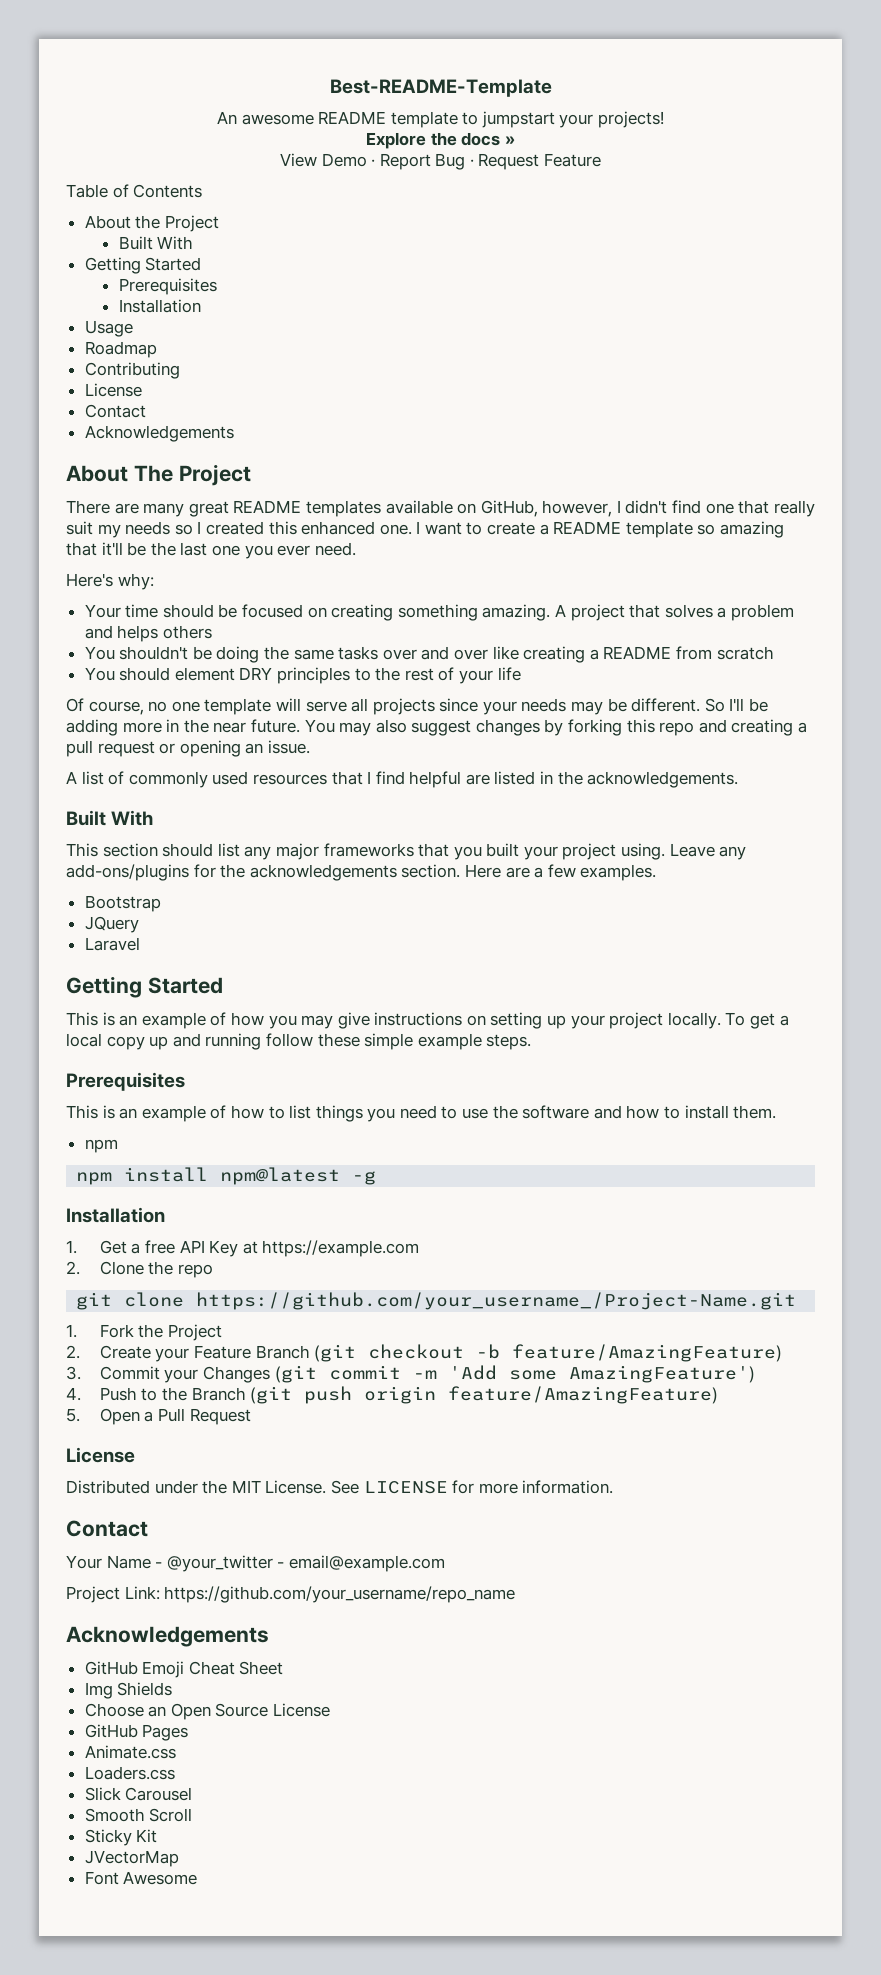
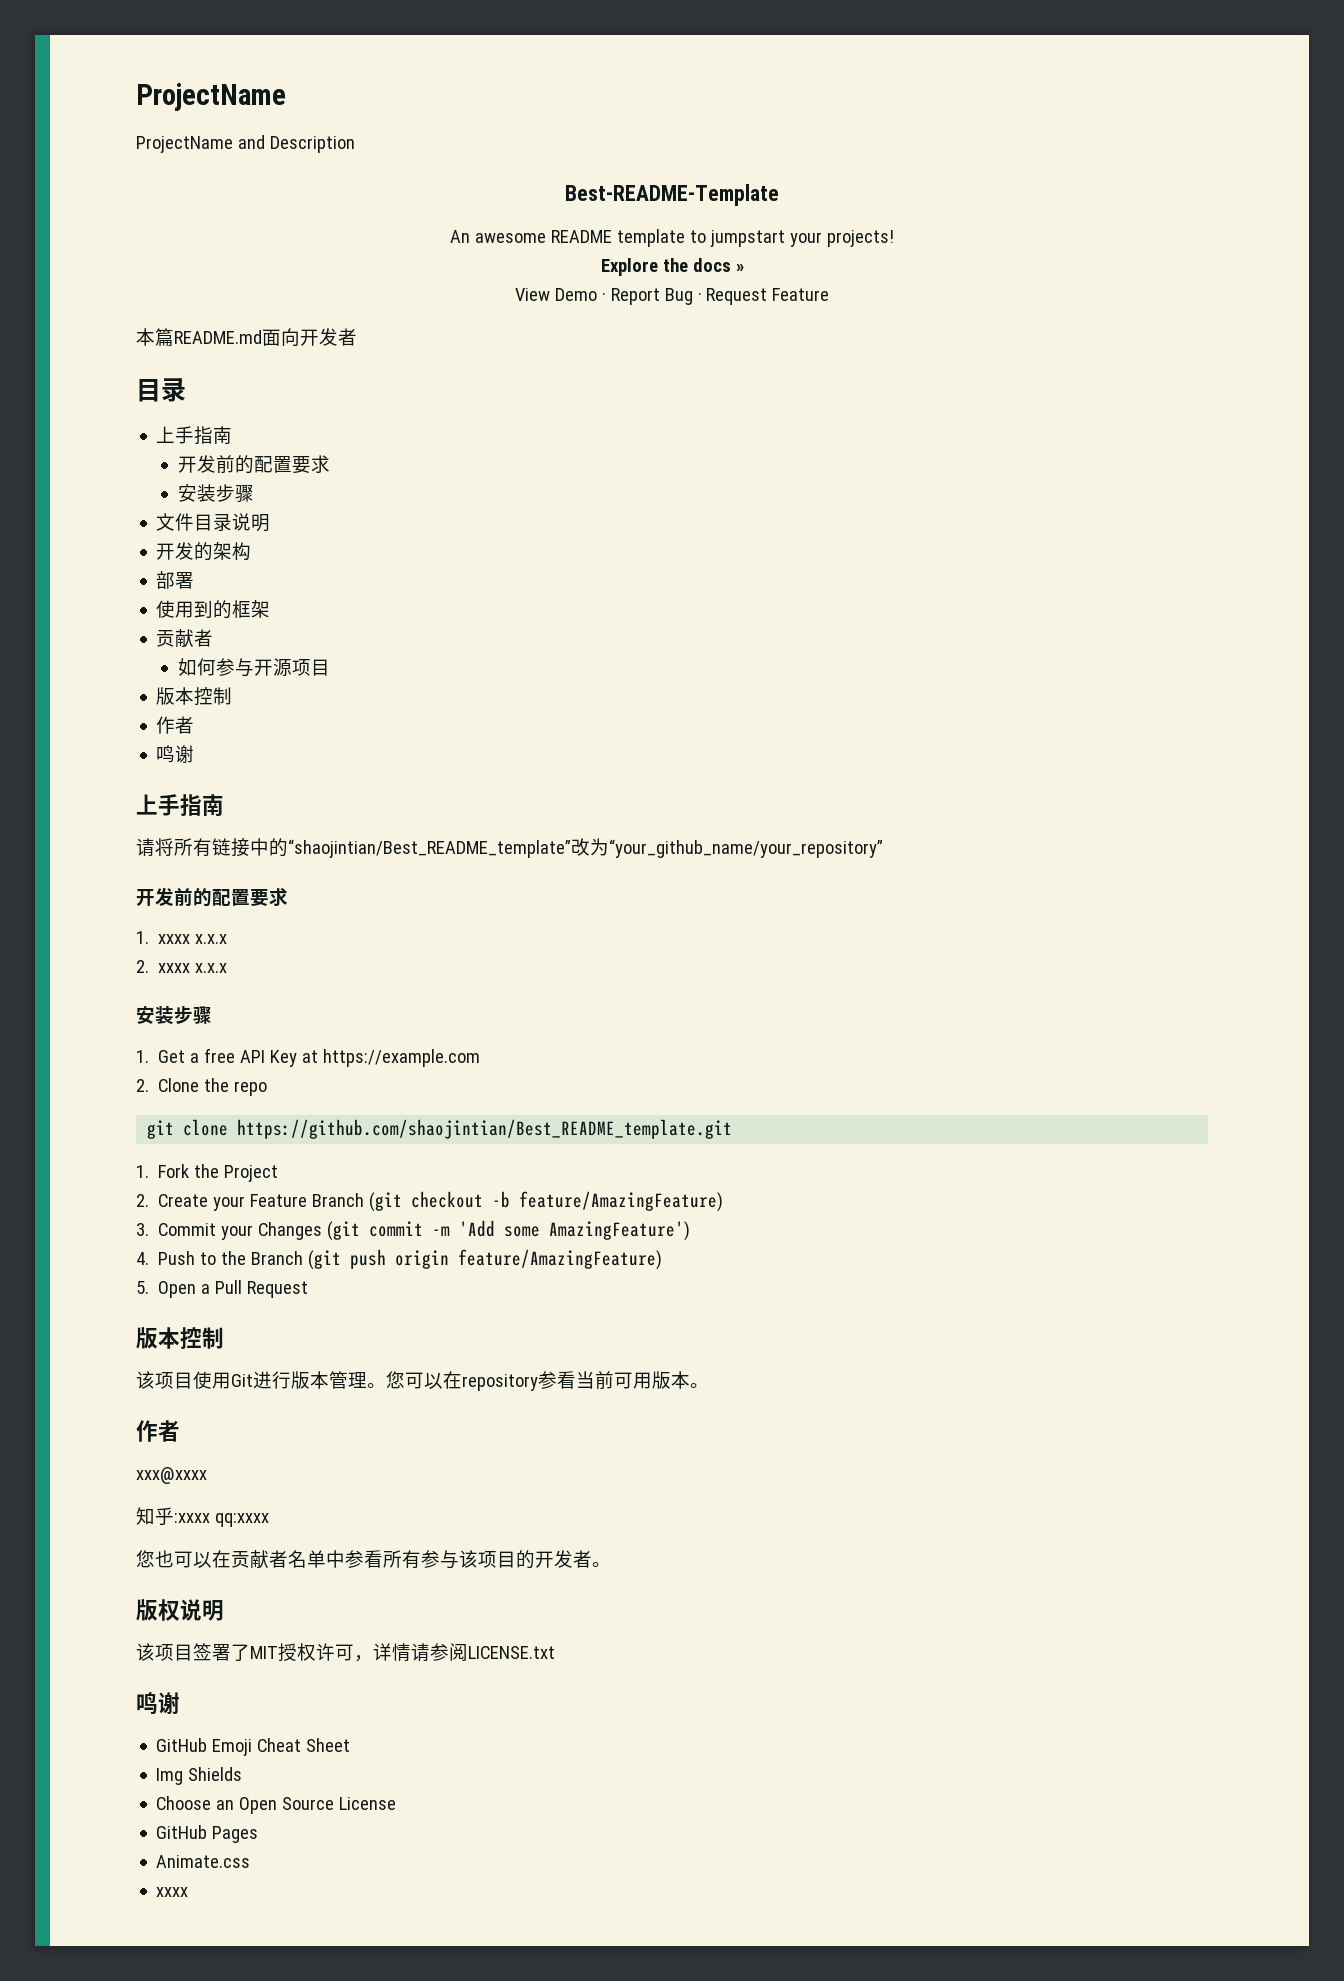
(329, 88) none -> [136,83,286,111] [136,135,355,153] ProjectName // ProjectName and Description //
[66,184,203,198] [84,215,219,232] [118,236,194,250] [84,257,202,274] [118,278,217,295] [118,299,201,313] [84,320,133,337] [84,341,157,358] [84,362,180,379] [84,383,142,397] [84,404,146,418] [84,425,234,442] [66,464,251,486] [66,500,815,517] [66,521,785,538] [66,542,356,559] [66,573,154,590] [84,604,794,621] [84,625,212,642] [84,646,774,663] [84,667,521,684] [66,698,769,715] [66,719,808,736] [66,740,310,757] [66,771,739,788] [66,810,154,826] [66,843,747,860] [66,864,657,881] [84,895,161,912] [84,916,139,933] [84,937,140,951] [66,976,223,998] [66,1012,789,1029] [66,1033,532,1050] [66,1072,185,1091] [66,1105,777,1122] [84,1139,118,1153] [76,1167,377,1185] [66,1207,165,1223] Table of Contents // About the Project // Built With // Getting Started // Prerequisites // Installation // Usage // Roadmap // Contributing // License // Contact // Acknowledgements // About The Project // There are many great README templates available on GitHub, however, I didn't find one that really suit my needs so I created this enhanced one. I want to create a README template so amazing that it'll be the last one you ever need. // Here's why: // Your time should be focused on creating something amazing. A project that solves a problem and helps others // You shouldn't be doing the same tasks over and over like creating a README from scratch // You should element DRY principles to the rest of your life // Of course, no one template will serve all projects since your needs may be different. So I'll be adding more in the near future. You may also suggest changes by forking this repo and creating a pull request or opening an issue. // A list of commonly used resources that I find helpful are listed in the acknowledgements. // Built With // This section should list any major frameworks that you built your project using. Leave any add-ons/plugins for the acknowledgements section. Here are a few examples. // Bootstrap // JQuery // Laravel // Getting Started // This is an example of how you may give instructions on setting up your project locally. To get a local copy up and running follow these simple example steps. // Prerequisites // This is an example of how to list things you need to use the software and how to install them. // npm // npm install npm@latest -g // Installation -> [136,328,357,347] [136,378,186,402] [156,426,233,445] [177,455,330,474] [177,484,254,503] [156,513,271,532] [156,542,252,561] [156,571,195,589] [156,600,271,619] [156,629,214,648] [177,658,330,677] [156,687,233,706] [156,716,195,734] [156,745,195,763] [136,794,224,816] [136,838,883,858] [136,887,288,907] [136,931,228,944] [136,960,228,973] [136,1006,212,1024] 本篇README.md面向开发者 // 目录 // 上手指南 // 开发前的配置要求 // 安装步骤 // 文件目录说明 // 开发的架构 // 部署 // 使用到的框架 // 贡献者 // 如何参与开源项目 // 版本控制 // 作者 // 鸣谢 // 上手指南 // 请将所有链接中的“shaojintian/Best_README_template”改为“your_github_name/your_repository” // 开发前的配置要求 // 1. xxxx x.x.x // 2. xxxx x.x.x // 安装步骤
[196,1292,797,1310] https://github.com/your_username_/Project-Name.git -> [237,1119,733,1139] https://github.com/shaojintian/Best_README_template.git
[66,1447,135,1463] [66,1480,614,1494] [66,1520,148,1537] [66,1555,445,1572] [66,1586,516,1603] [66,1626,269,1647] License // Distributed under the MIT License. See LICENSE for more information. // Contact // Your Name - @your_twitter - email@example.com // Project Link: https://github.com/your_username/repo_name // Acknowledgements -> [136,1327,224,1349] [136,1371,709,1391] [136,1420,180,1442] [136,1467,207,1484] [136,1507,269,1527] [136,1550,611,1569] [136,1599,224,1621] [136,1643,555,1662] [136,1692,180,1714] 版本控制 // 该项目使用Git进行版本管理。您可以在repository参看当前可用版本。 // 作者 // xxx@xxxx // 知乎:xxxx qq:xxxx // 您也可以在贡献者名单中参看所有参与该项目的开发者。 // 版权说明 // 该项目签署了MIT授权许可，详情请参阅LICENSE.txt // 鸣谢
[84,1766,175,1780] [84,1787,193,1801] [84,1808,193,1822] [84,1829,158,1846] [84,1850,179,1867] [84,1871,198,1885] Loaders.css // Slick Carousel // Smooth Scroll // Sticky Kit // JVectorMap // Font Awesome -> [156,1887,189,1897] xxxx

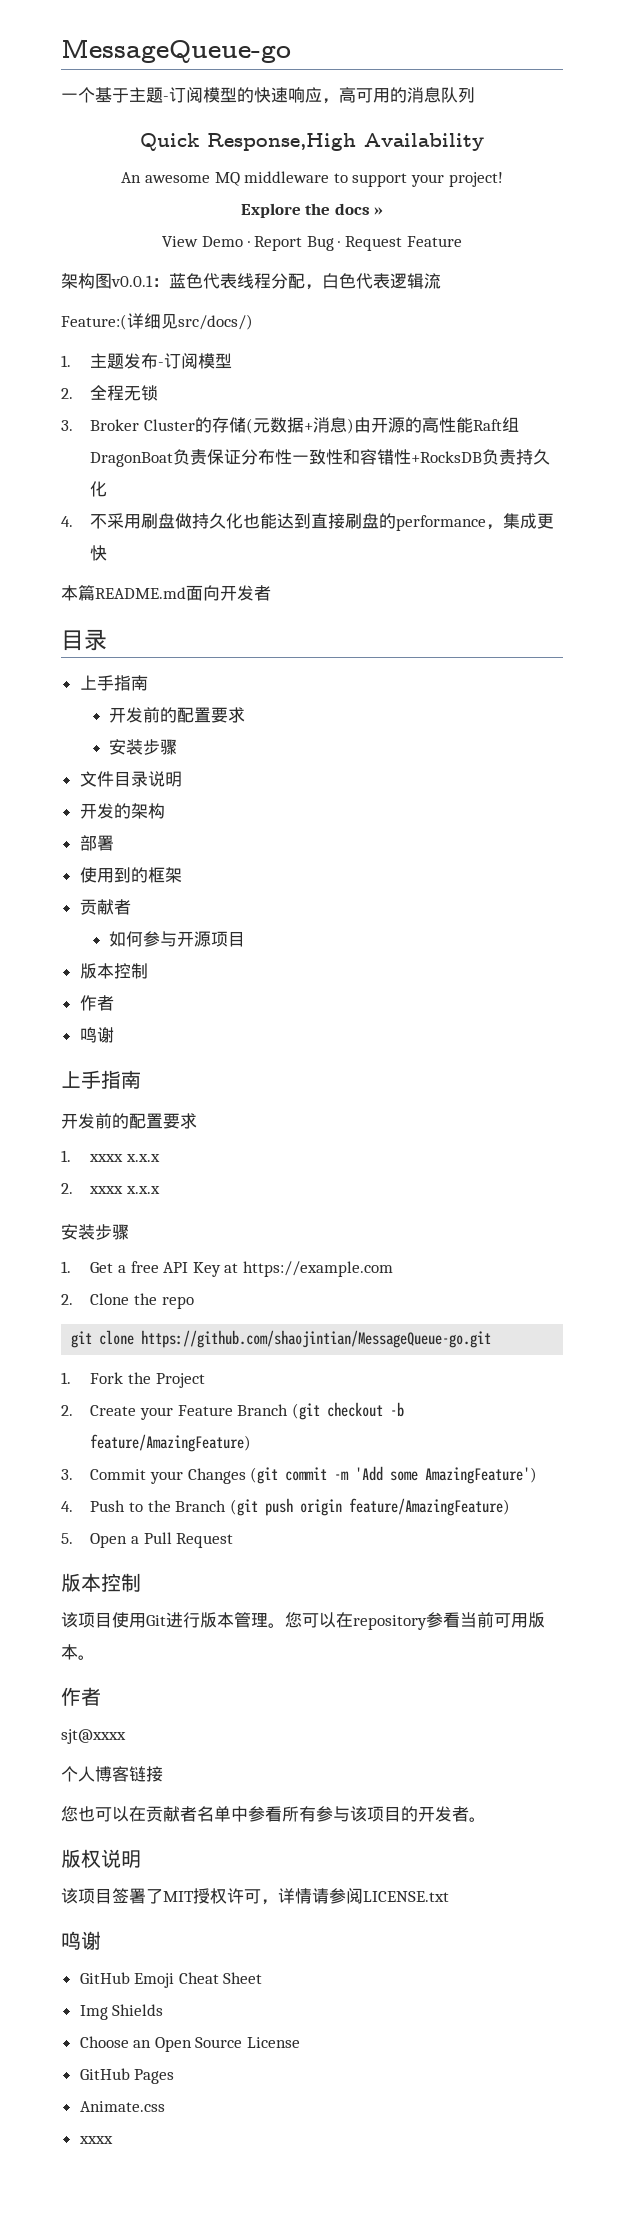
[136,83,286,111] [136,135,355,153] [565,184,779,206] [450,229,894,247] ProjectName // ProjectName and Description // Best-README-Template // An awesome README template to jumpstart your projects! -> [61,39,291,63] [61,87,475,104] [140,133,484,151] [121,171,503,187] MessageQueue-go // 一个基于主题-订阅模型的快速响应，高可用的消息队列 // Quick Response,High Availability // An awesome MQ middleware to support your project!
(830, 294) none -> [61,273,441,290] [61,313,253,330] [61,353,233,369] [61,385,159,401] [61,417,519,434] [90,449,551,467] [90,481,108,497] [61,513,555,531] [90,545,108,561] // 架构图v0.0.1：蓝色代表线程分配，白色代表逻辑流 // Feature:(详细见src/docs/) // 1.主题发布-订阅模型 // 2.全程无锁 // 3. Broker Cluster的存储(元数据+消息)由开源的高性能Raft组DragonBoat负责保证分布性一致性和容错性+RocksDB负责持久化 // 4.不采用刷盘做持久化也能达到直接刷盘的performance，集成更快
[136,838,883,858] // 请将所有链接中的“shaojintian/Best_README_template”改为“your_github_name/your_repository” -> (141, 1079) none
[237,1119,733,1139] https://github.com/shaojintian/Best_README_template.git -> [141,1330,492,1348] https://github.com/shaojintian/MessageQueue-go.git
[136,1467,207,1484] [136,1507,269,1527] xxx@xxxx // 知乎:xxxx qq:xxxx -> [61,1729,126,1744] [61,1766,163,1782] sjt@xxxx // 个人博客链接

